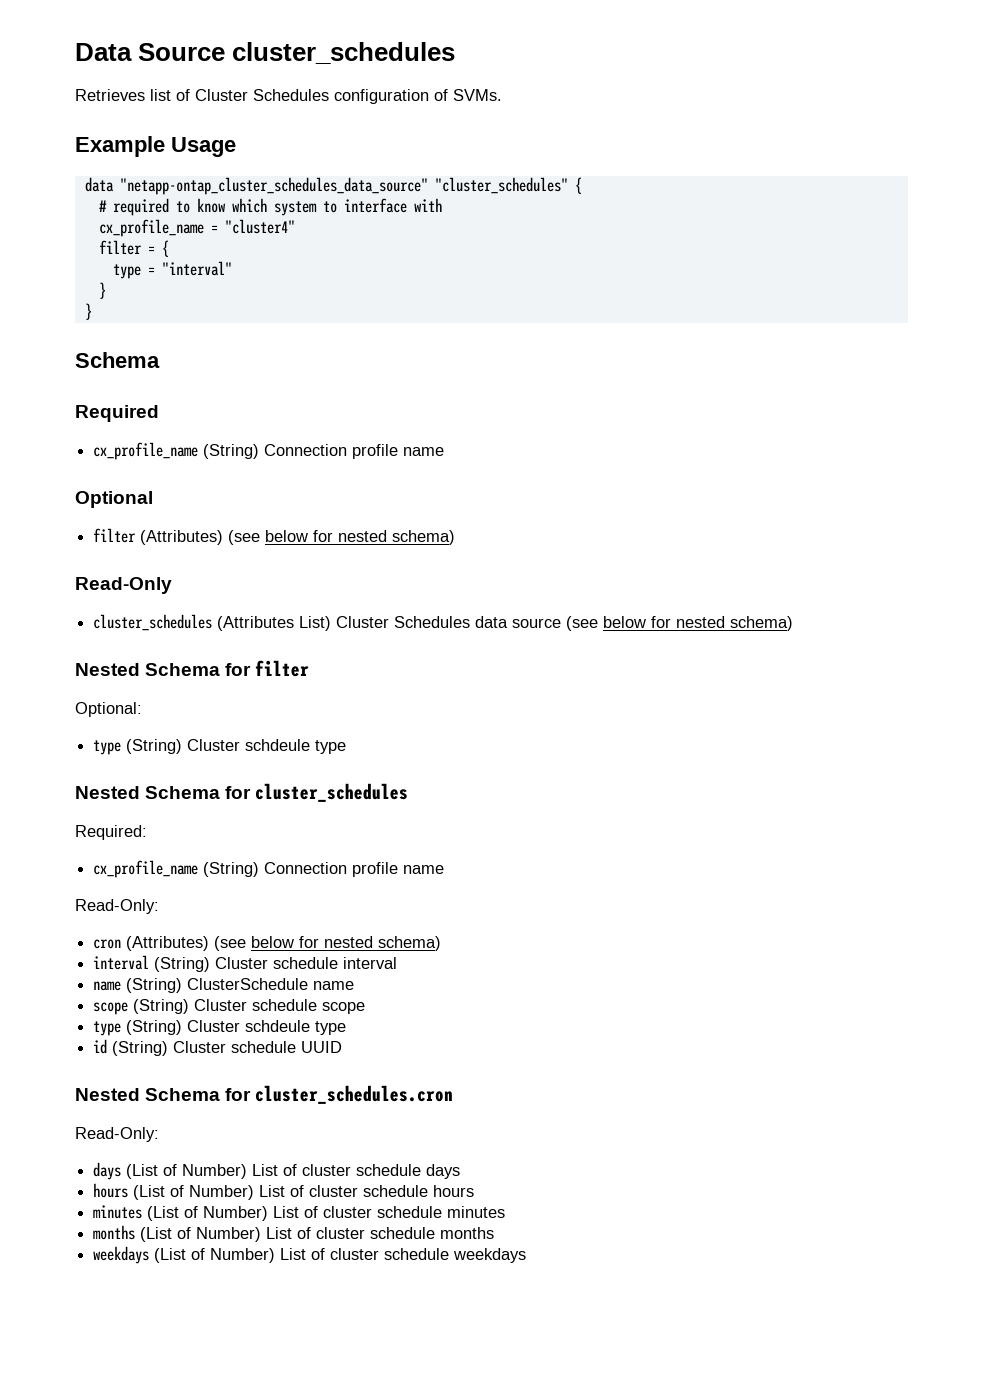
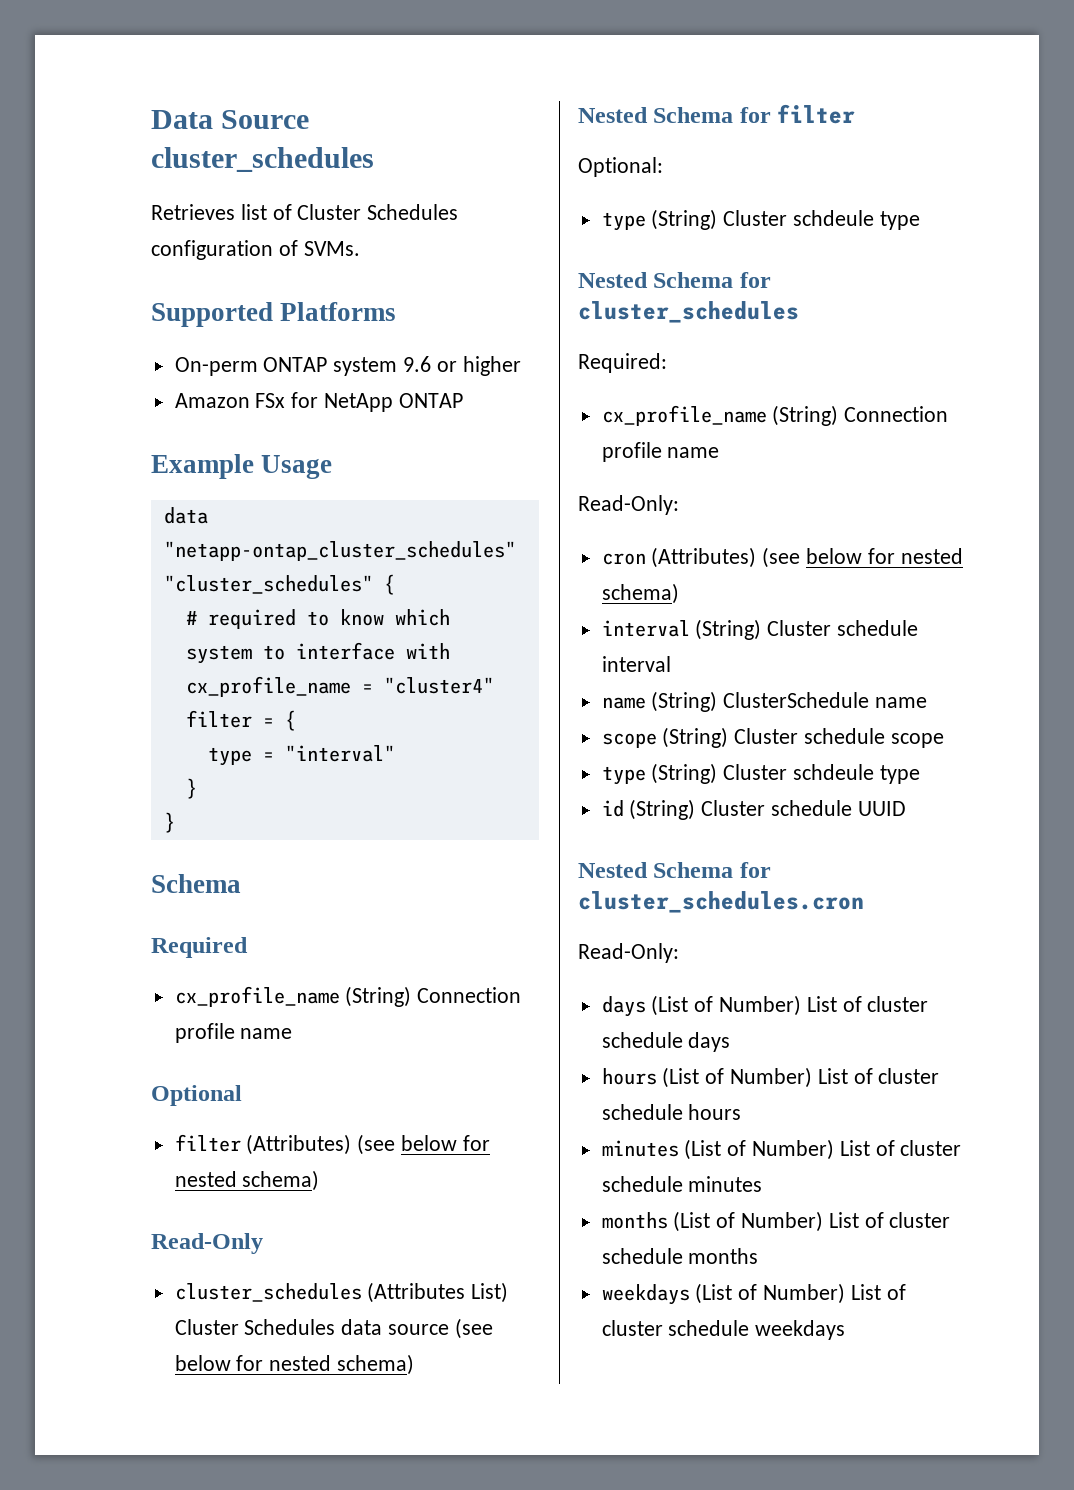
(502, 95) none -> [151,302,397,327] [174,356,521,376] [174,392,463,412] // Supported Platforms // On-perm ONTAP system 9.6 or higher // Amazon FSx for NetApp ONTAP
[119,177,428,195] "netapp-ontap_cluster_schedules_data_source" -> [163,541,516,561] "netapp-ontap_cluster_schedules"

